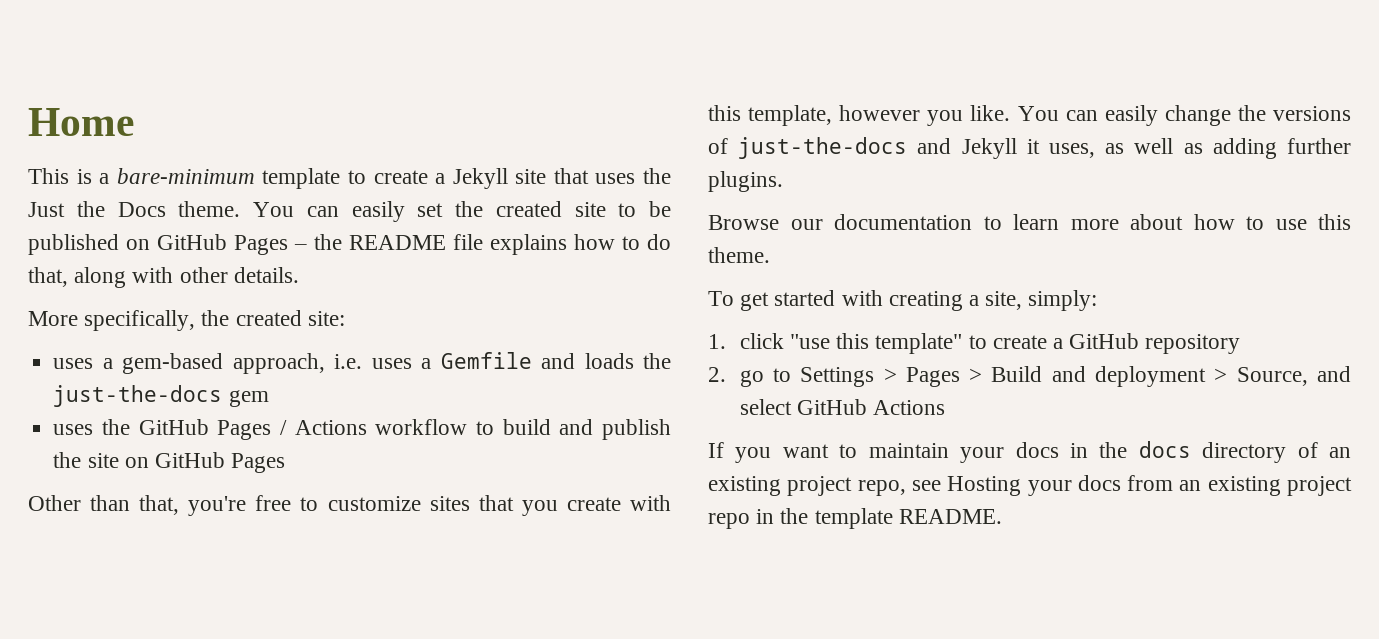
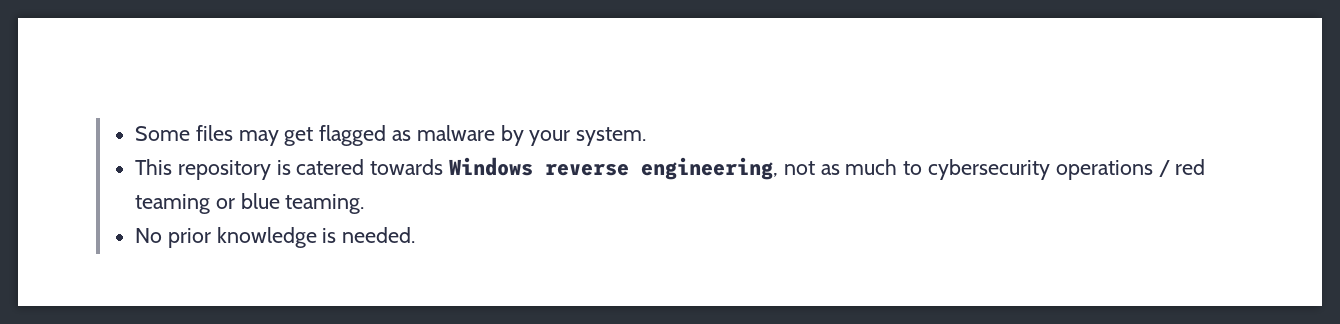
[28,108,134,136] [28,168,672,189] [28,201,671,222] [28,234,671,255] [28,267,299,288] [28,310,345,331] [53,352,672,374] [53,385,269,407] [53,419,671,440] [53,452,286,473] [28,495,671,516] [708,105,1351,126] [708,137,1351,159] [708,171,783,192] [708,214,1351,230] [708,247,770,263] [708,290,1098,311] [708,333,1241,354] [708,366,1351,387] [739,399,946,415] [708,441,1351,463] [708,475,1352,496] [708,508,1002,529] Home // This is a bare-minimum template to create a Jekyll site that uses the Just the Docs theme. You can easily set the created site to be published on GitHub Pages – the README file explains how to do that, along with other details. // More specifically, the created site: // uses a gem-based approach, i.e. uses a Gemfile and loads the just-the-docs gem // uses the GitHub Pages / Actions workflow to build and publish the site on GitHub Pages // Other than that, you're free to customize sites that you create with this template, however you like. You can easily change the versions of just-the-docs and Jekyll it uses, as well as adding further plugins. // Browse our documentation to learn more about how to use this theme. // To get started with creating a site, simply: // 1. click "use this template" to create a GitHub repository // 2. go to Settings > Pages > Build and deployment > Source, and select GitHub Actions // If you want to maintain your docs in the docs directory of an existing project repo, see Hosting your docs from an existing project repo in the template README. -> [134,125,647,146] [134,157,1206,180] [134,193,365,214] [134,227,416,248] Some files may get flagged as malware by your system. // This repository is catered towards Windows reverse engineering, not as much to cybersecurity operations / red teaming or blue teaming. // No prior knowledge is needed.

